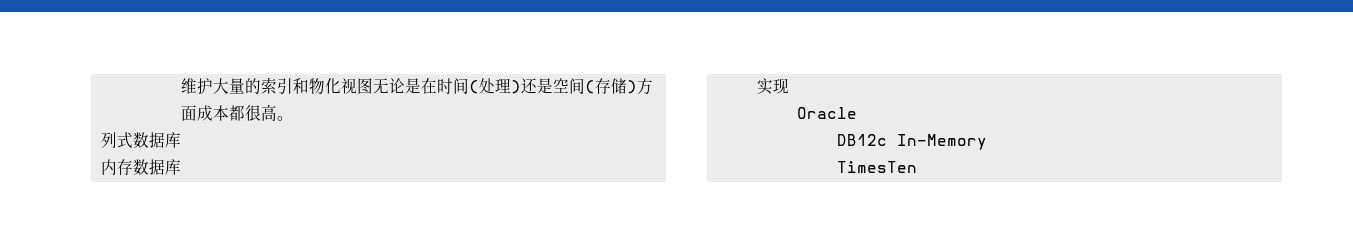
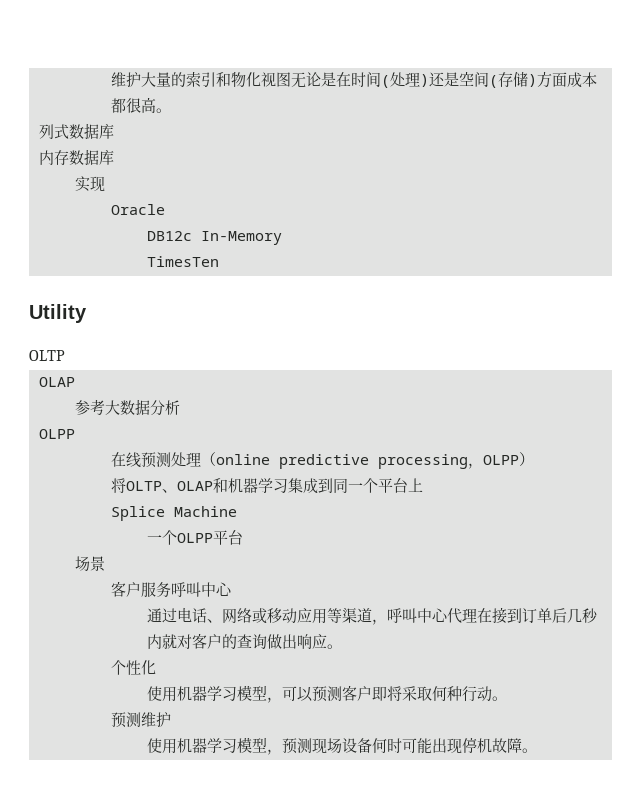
(918, 167) none -> [29,304,87,323] [29,350,65,361] [38,377,75,387] [74,399,180,416] [38,429,75,439] [110,452,534,469] [110,478,423,494] [110,506,237,521] [146,530,243,545] [74,556,105,572] [110,581,232,598] [146,607,598,625] [146,633,342,649] [110,660,156,675] [146,685,507,703] [110,712,171,728] [146,737,537,755] // Utility // OLTP // OLAP // 参考大数据分析 // OLPP // 在线预测处理（online predictive processing，OLPP） // 将OLTP、OLAP和机器学习集成到同一个平台上 // Splice Machine // 一个OLPP平台 // 场景 // 客户服务呼叫中心 // 通过电话、网络或移动应用等渠道，呼叫中心代理在接到订单后几秒内就对客户的查询做出响应。 // 个性化 // 使用机器学习模型，可以预测客户即将采取何种行动。 // 预测维护 // 使用机器学习模型，预测现场设备何时可能出现停机故障。

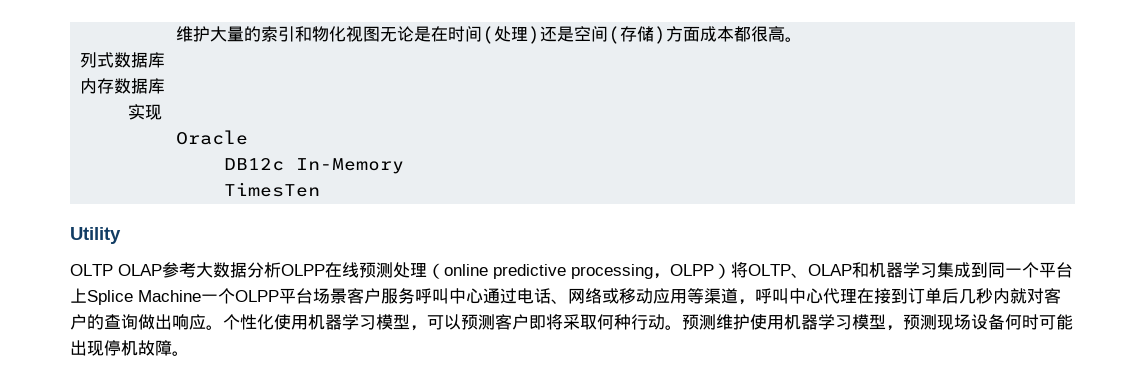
[38,377,75,387] // OLAP // -> [118,264,162,276] OLAP
[38,429,75,439] // OLPP // -> [281,264,325,276] OLPP
(534, 459) // -> (731, 271) none
(423, 485) // -> (87, 295) none
(237, 511) // -> (201, 296) none
(243, 537) // -> (313, 296) none
(105, 564) // -> (347, 296) none
(232, 589) // -> (483, 296) none
(342, 646) // -> (223, 327) none
(156, 667) // -> (274, 322) none
(507, 698) // -> (682, 327) none
(171, 719) // -> (750, 322) none

